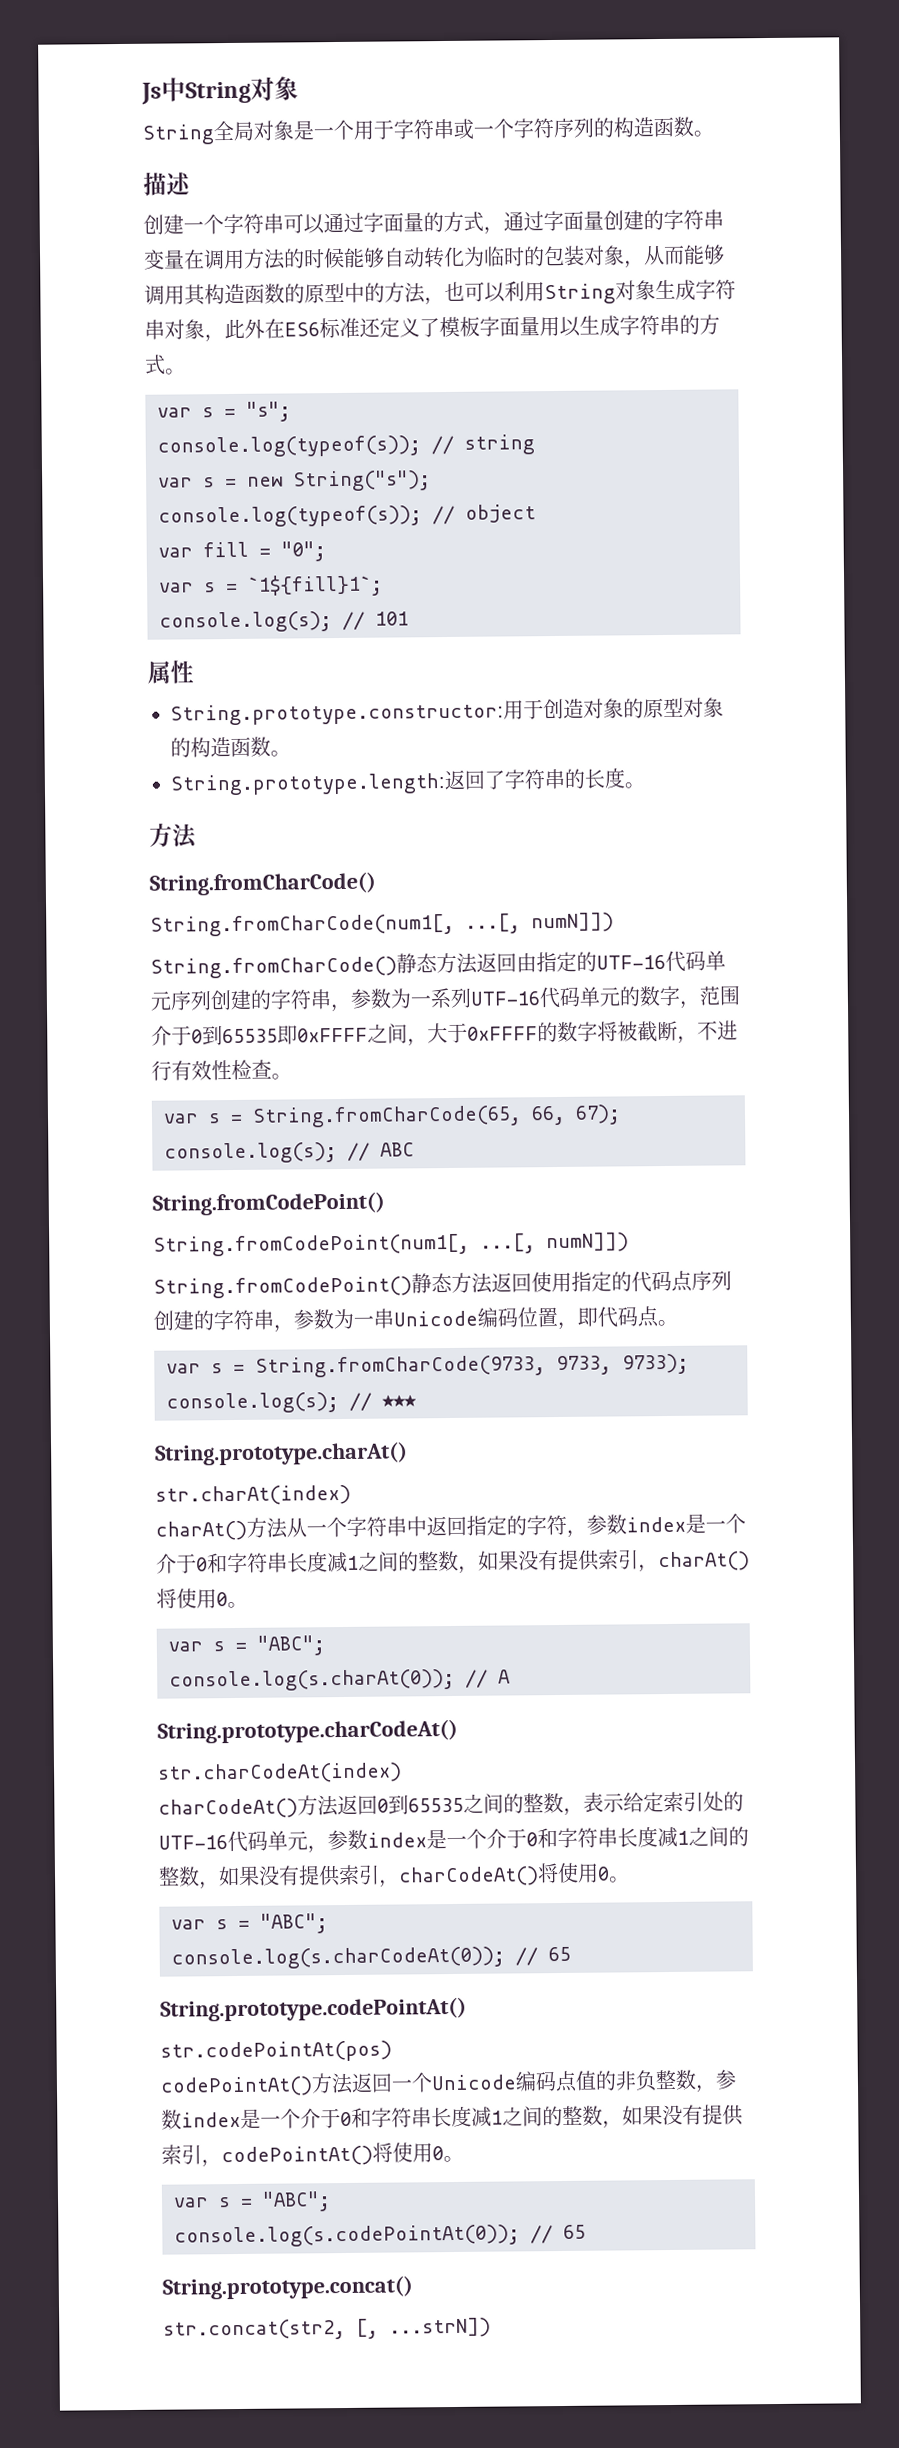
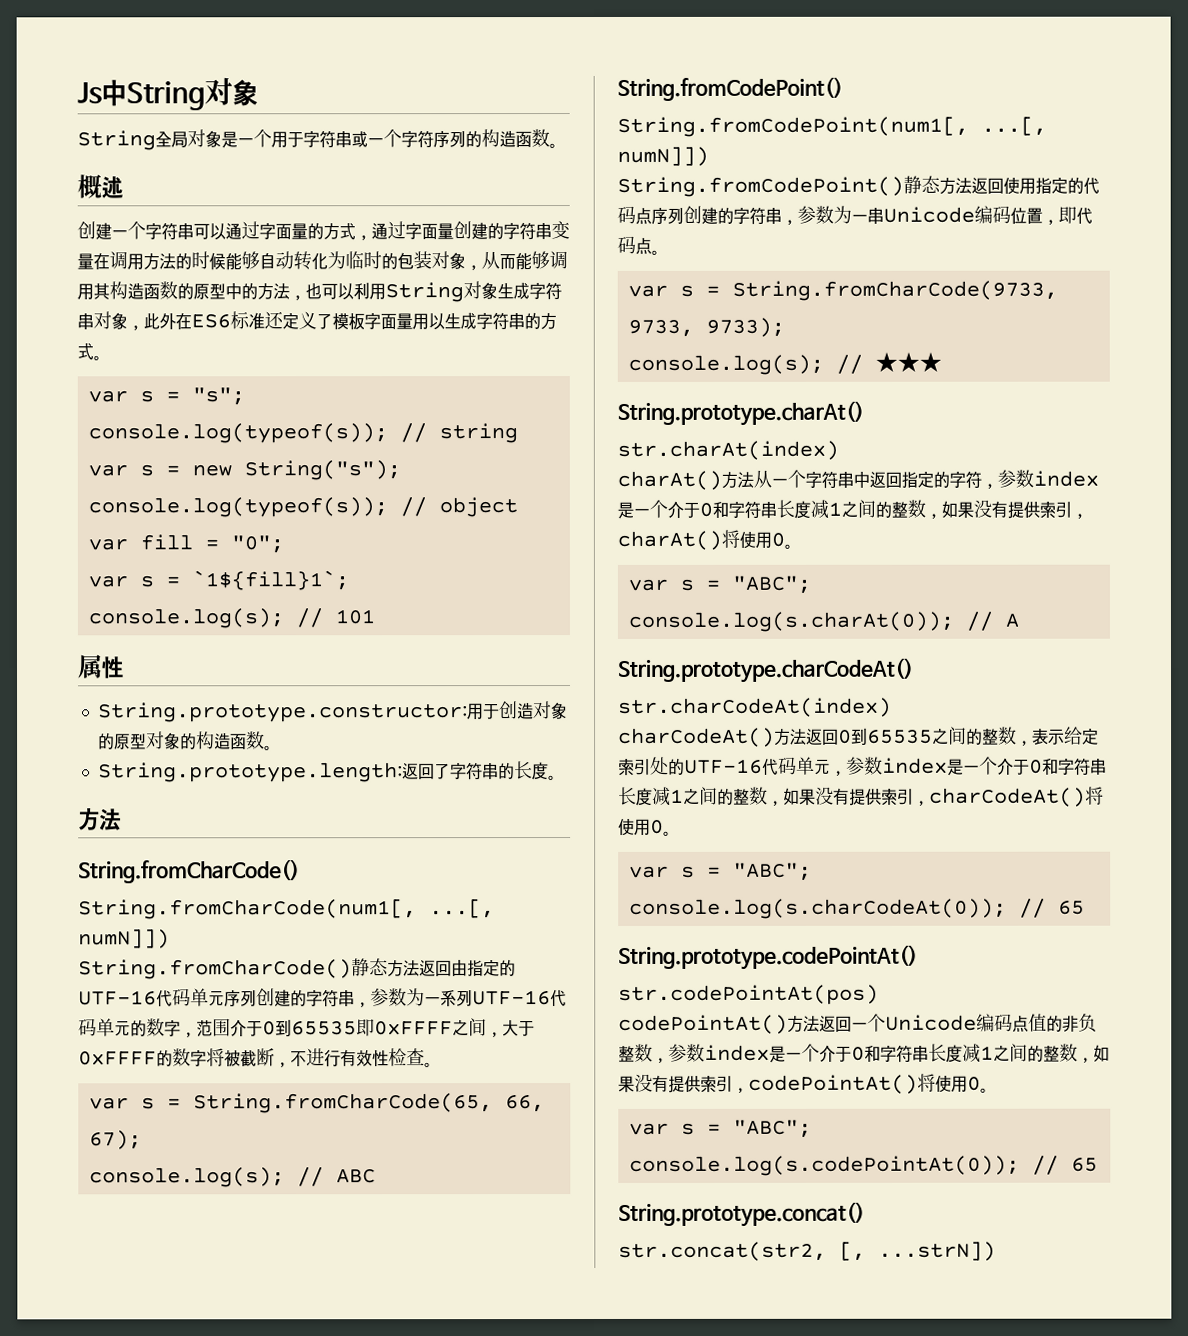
[143,172,167,196] 描 -> [77,174,102,199] 概

